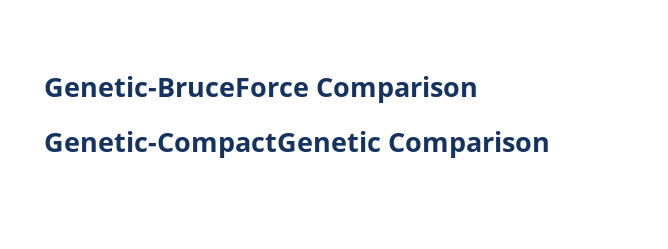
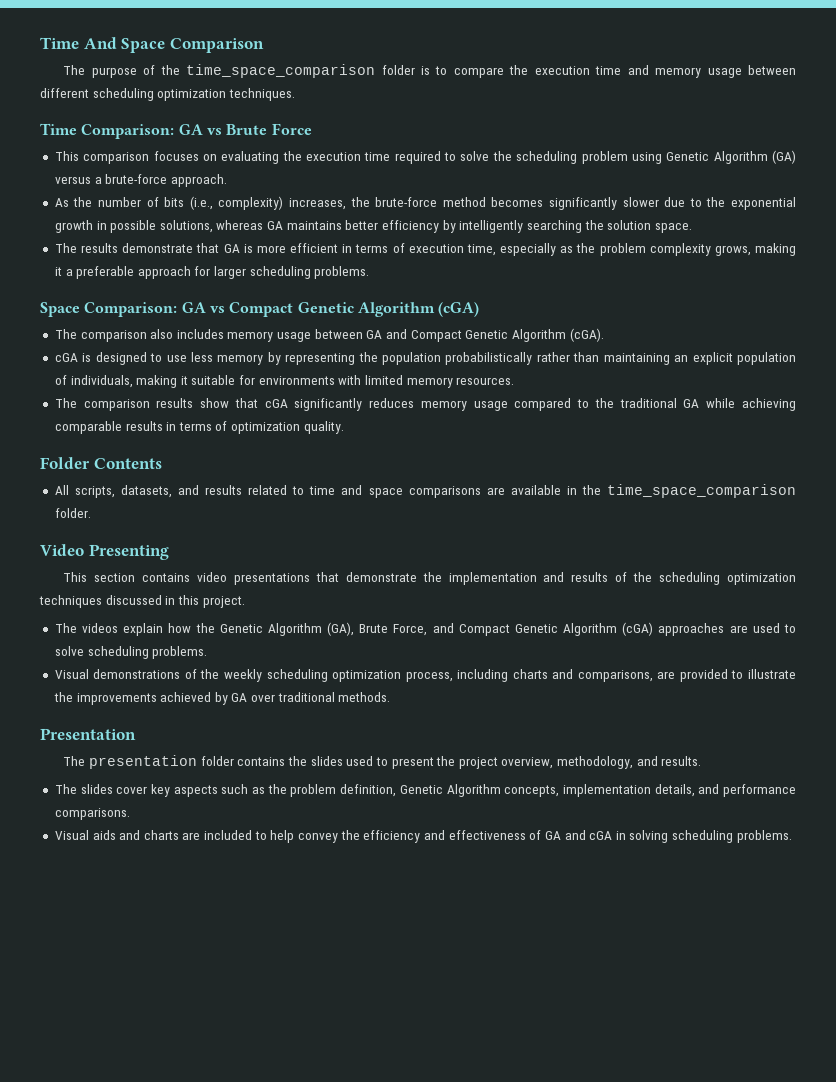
[44,76,479,103] [44,131,551,158] Genetic-BruceForce Comparison // Genetic-CompactGenetic Comparison -> [40,37,264,53] [63,64,796,78] [40,88,295,101] [40,123,312,139] [54,150,797,164] [54,174,227,187] [54,196,797,210] [54,220,692,233] [54,243,796,256] [54,266,370,279] [40,302,480,317] [54,328,604,342] [54,352,796,365] [54,375,515,388] [54,398,796,411] [54,421,344,434] [40,457,162,469] [54,484,796,498] [54,508,91,518] [40,544,169,560] [63,572,797,585] [39,595,245,608] [54,622,796,636] [54,646,208,659] [54,669,796,682] [53,692,391,705] [40,728,136,740] [63,755,702,769] [54,784,796,797] [54,808,130,820] [54,830,792,843] Time And Space Comparison // The purpose of the time_space_comparison folder is to compare the execution time and memory usage between different scheduling optimization techniques. // Time Comparison: GA vs Brute Force // This comparison focuses on evaluating the execution time required to solve the scheduling problem using Genetic Algorithm (GA) versus a brute-force approach. // As the number of bits (i.e., complexity) increases, the brute-force method becomes significantly slower due to the exponential growth in possible solutions, whereas GA maintains better efficiency by intelligently searching the solution space. // The results demonstrate that GA is more efficient in terms of execution time, especially as the problem complexity grows, making it a preferable approach for larger scheduling problems. // Space Comparison: GA vs Compact Genetic Algorithm (cGA) // The comparison also includes memory usage between GA and Compact Genetic Algorithm (cGA). // cGA is designed to use less memory by representing the population probabilistically rather than maintaining an explicit population of individuals, making it suitable for environments with limited memory resources. // The comparison results show that cGA significantly reduces memory usage compared to the traditional GA while achieving comparable results in terms of optimization quality. // Folder Contents // All scripts, datasets, and results related to time and space comparisons are available in the time_space_comparison folder. // Video Presenting // This section contains video presentations that demonstrate the implementation and results of the scheduling optimization techniques discussed in this project. // The videos explain how the Genetic Algorithm (GA), Brute Force, and Compact Genetic Algorithm (cGA) approaches are used to solve scheduling problems. // Visual demonstrations of the weekly scheduling optimization process, including charts and comparisons, are provided to illustrate the improvements achieved by GA over traditional methods. // Presentation // The presentation folder contains the slides used to present the project overview, methodology, and results. // The slides cover key aspects such as the problem definition, Genetic Algorithm concepts, implementation details, and performance comparisons. // Visual aids and charts are included to help convey the efficiency and effectiveness of GA and cGA in solving scheduling problems.

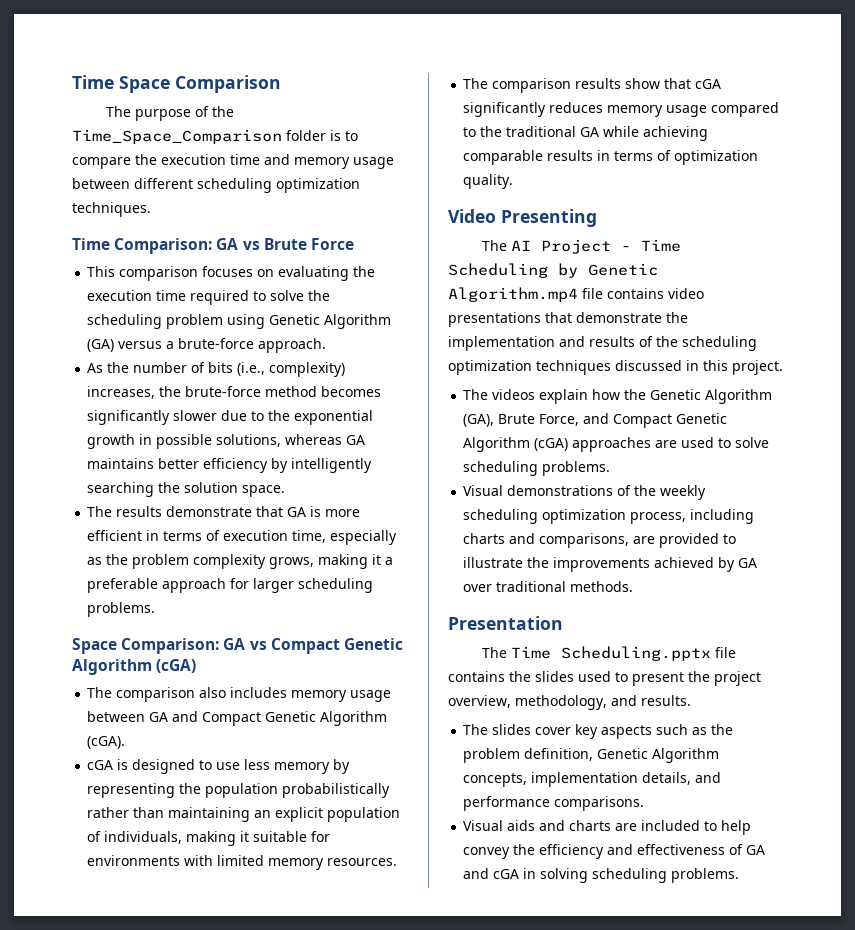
[40,37,117,49] Time And -> [72,75,114,89] Time
[186,64,376,78] time_space_comparison -> [72,129,282,144] Time_Space_Comparison
[40,457,162,469] [54,484,796,498] [54,508,91,518] [40,544,169,560] [63,572,136,582] Folder Contents // All scripts, datasets, and results related to time and space comparisons are available in the time_space_comparison folder. // Video Presenting // This section -> [448,209,597,227] [482,239,682,254] [448,263,658,278] [448,287,603,302] Video Presenting // The AI Project - Time Scheduling by Genetic Algorithm.mp4 file
[88,755,234,769] presentation folder -> [511,646,737,661] Time Scheduling.pptx file

